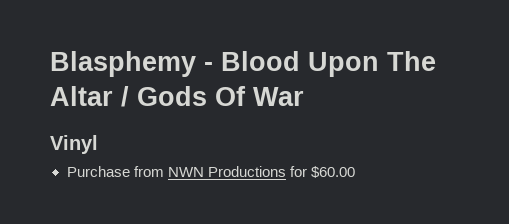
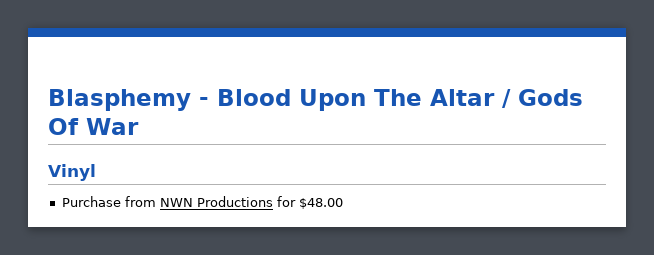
[310,166,355,178] $60.00 -> [298,198,343,209] $48.00

